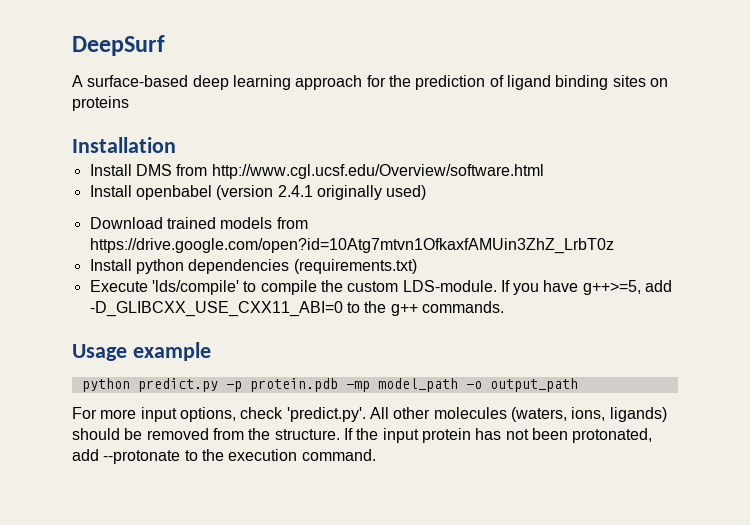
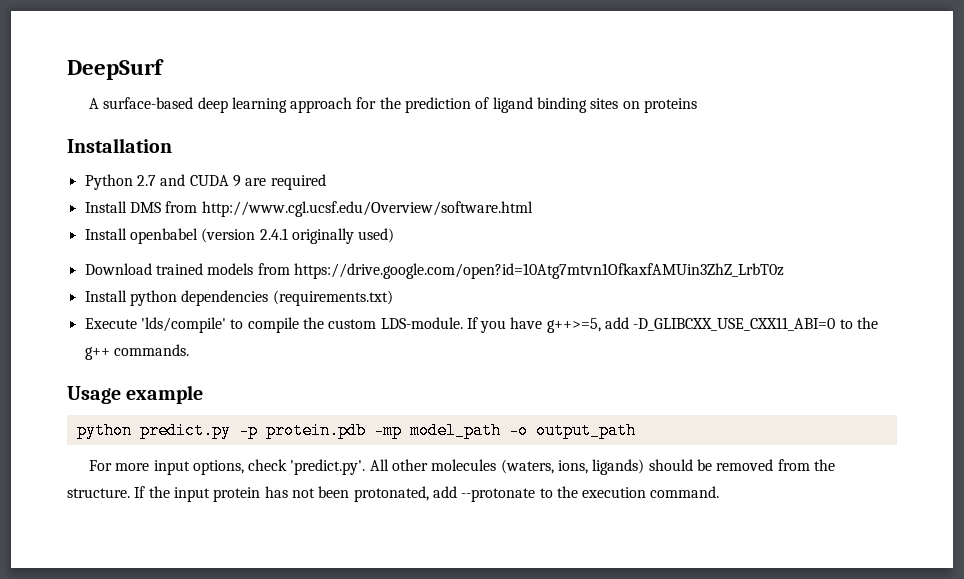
(176, 145) none -> [84,174,326,190] // Python 2.7 and CUDA 9 are required

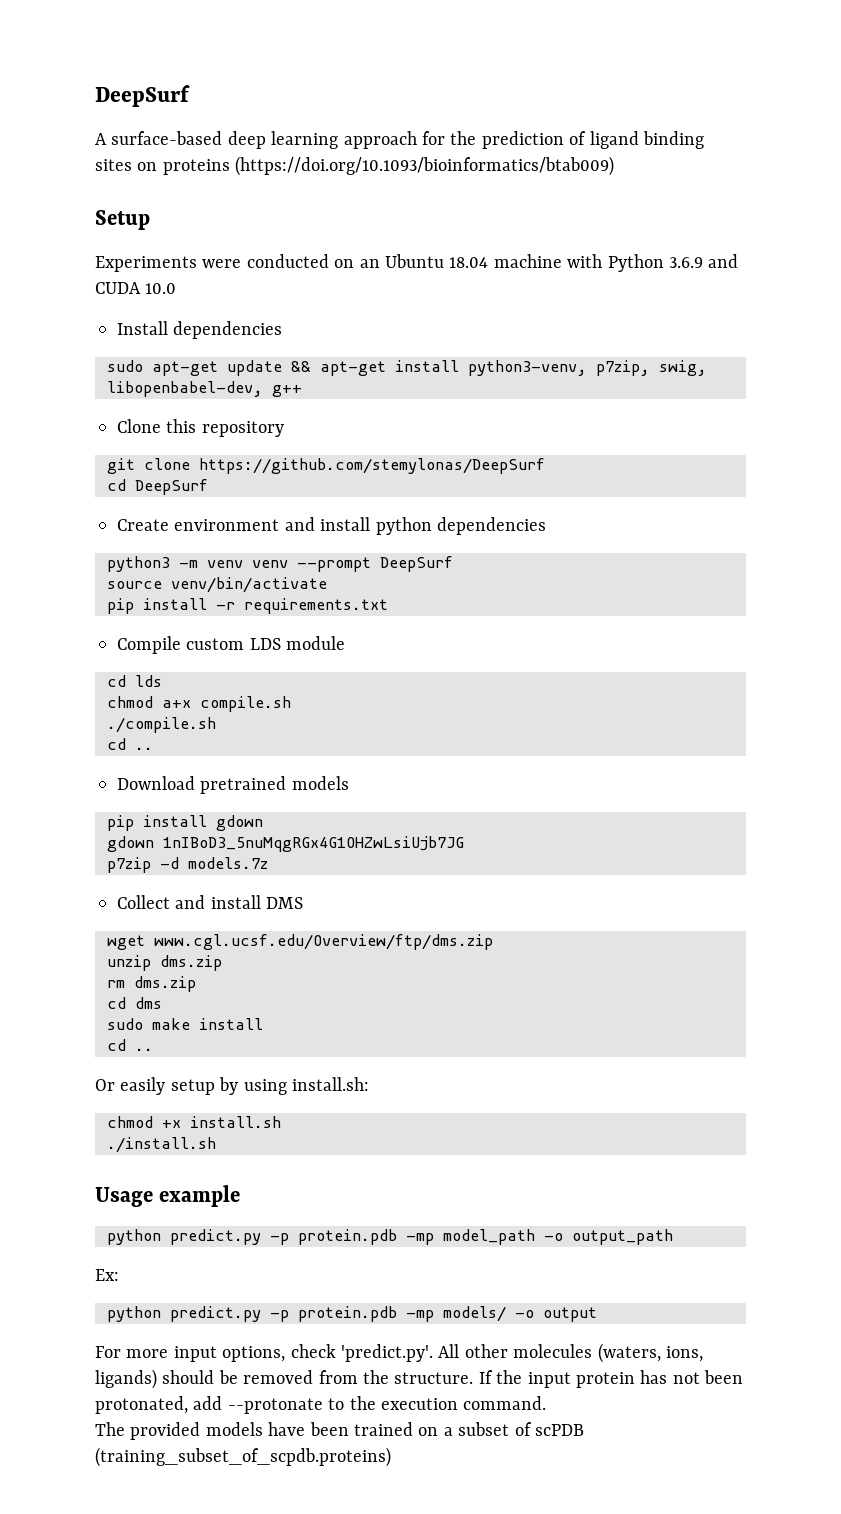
[67,138,172,153] [84,174,326,190] [84,201,533,217] [84,228,395,244] // Installation // Python 2.7 and CUDA 9 are required // Install DMS from http://www.cgl.ucsf.edu/Overview/software.html // Install openbabel (version 2.4.1 originally used) -> [235,156,615,176] [95,210,150,230] [95,254,739,272] [95,282,177,294] [117,321,283,339] [107,360,707,376] [107,381,302,397] [117,419,284,437] [107,458,545,474] [107,479,208,495] [117,517,546,535] [107,556,453,572] [107,577,327,593] [107,598,388,614] [117,636,346,654] [107,675,162,687] [107,696,291,712] [107,717,216,733] [107,738,153,750] (https://doi.org/10.1093/bioinformatics/btab009) // Setup // Experiments were conducted on an Ubuntu 18.04 machine with Python 3.6.9 and CUDA 10.0 // Install dependencies // sudo apt-get update && apt-get install python3-venv, p7zip, swig, libopenbabel-dev, g++ // Clone this repository // git clone https://github.com/stemylonas/DeepSurf // cd DeepSurf // Create environment and install python dependencies // python3 -m venv venv --prompt DeepSurf // source venv/bin/activate // pip install -r requirements.txt // Compile custom LDS module // cd lds // chmod a+x compile.sh // ./compile.sh // cd ..
[155,263,784,279] [84,290,393,306] [84,317,879,333] [84,344,189,360] trained models from https://drive.google.com/open?id=10Atg7mtvn1OfkaxfAMUin3ZhZ_LrbT0z // Install python dependencies (requirements.txt) // Execute 'lds/compile' to compile the custom LDS-module. If you have g++>=5, add -D_GLIBCXX_USE_CXX11_ABI=0 to the g++ commands. -> [200,776,349,794] [107,815,263,831] [107,836,464,852] [107,857,268,873] [117,895,304,909] [107,934,493,950] [107,955,222,971] [107,976,196,992] [107,997,162,1009] [107,1018,263,1030] [107,1039,153,1051] [95,1077,369,1095] [107,1116,281,1128] [107,1137,216,1153] pretrained models // pip install gdown // gdown 1nIBoD3_5nuMqgRGx4G1OHZwLsiUjb7JG // p7zip -d models.7z // Collect and install DMS // wget www.cgl.ucsf.edu/Overview/ftp/dms.zip // unzip dms.zip // rm dms.zip // cd dms // sudo make install // cd .. // Or easily setup by using install.sh: // chmod +x install.sh // ./install.sh
(636, 430) none -> [95,1269,119,1281] [107,1306,597,1322] // Ex: // python predict.py -p protein.pdb -mp models/ -o output
(720, 492) none -> [95,1422,584,1440] [95,1447,391,1467] // The provided models have been trained on a subset of scPDB (training_subset_of_scpdb.proteins)

